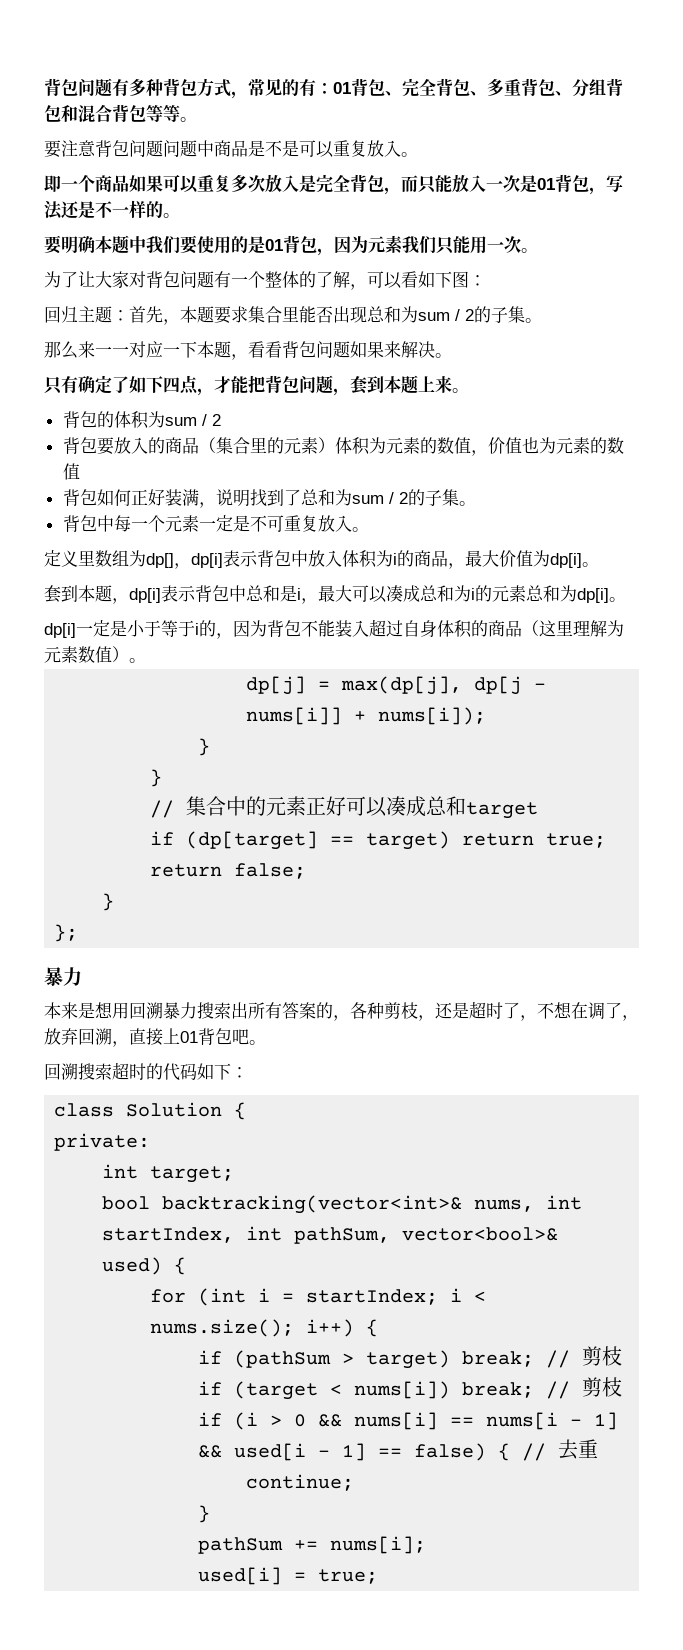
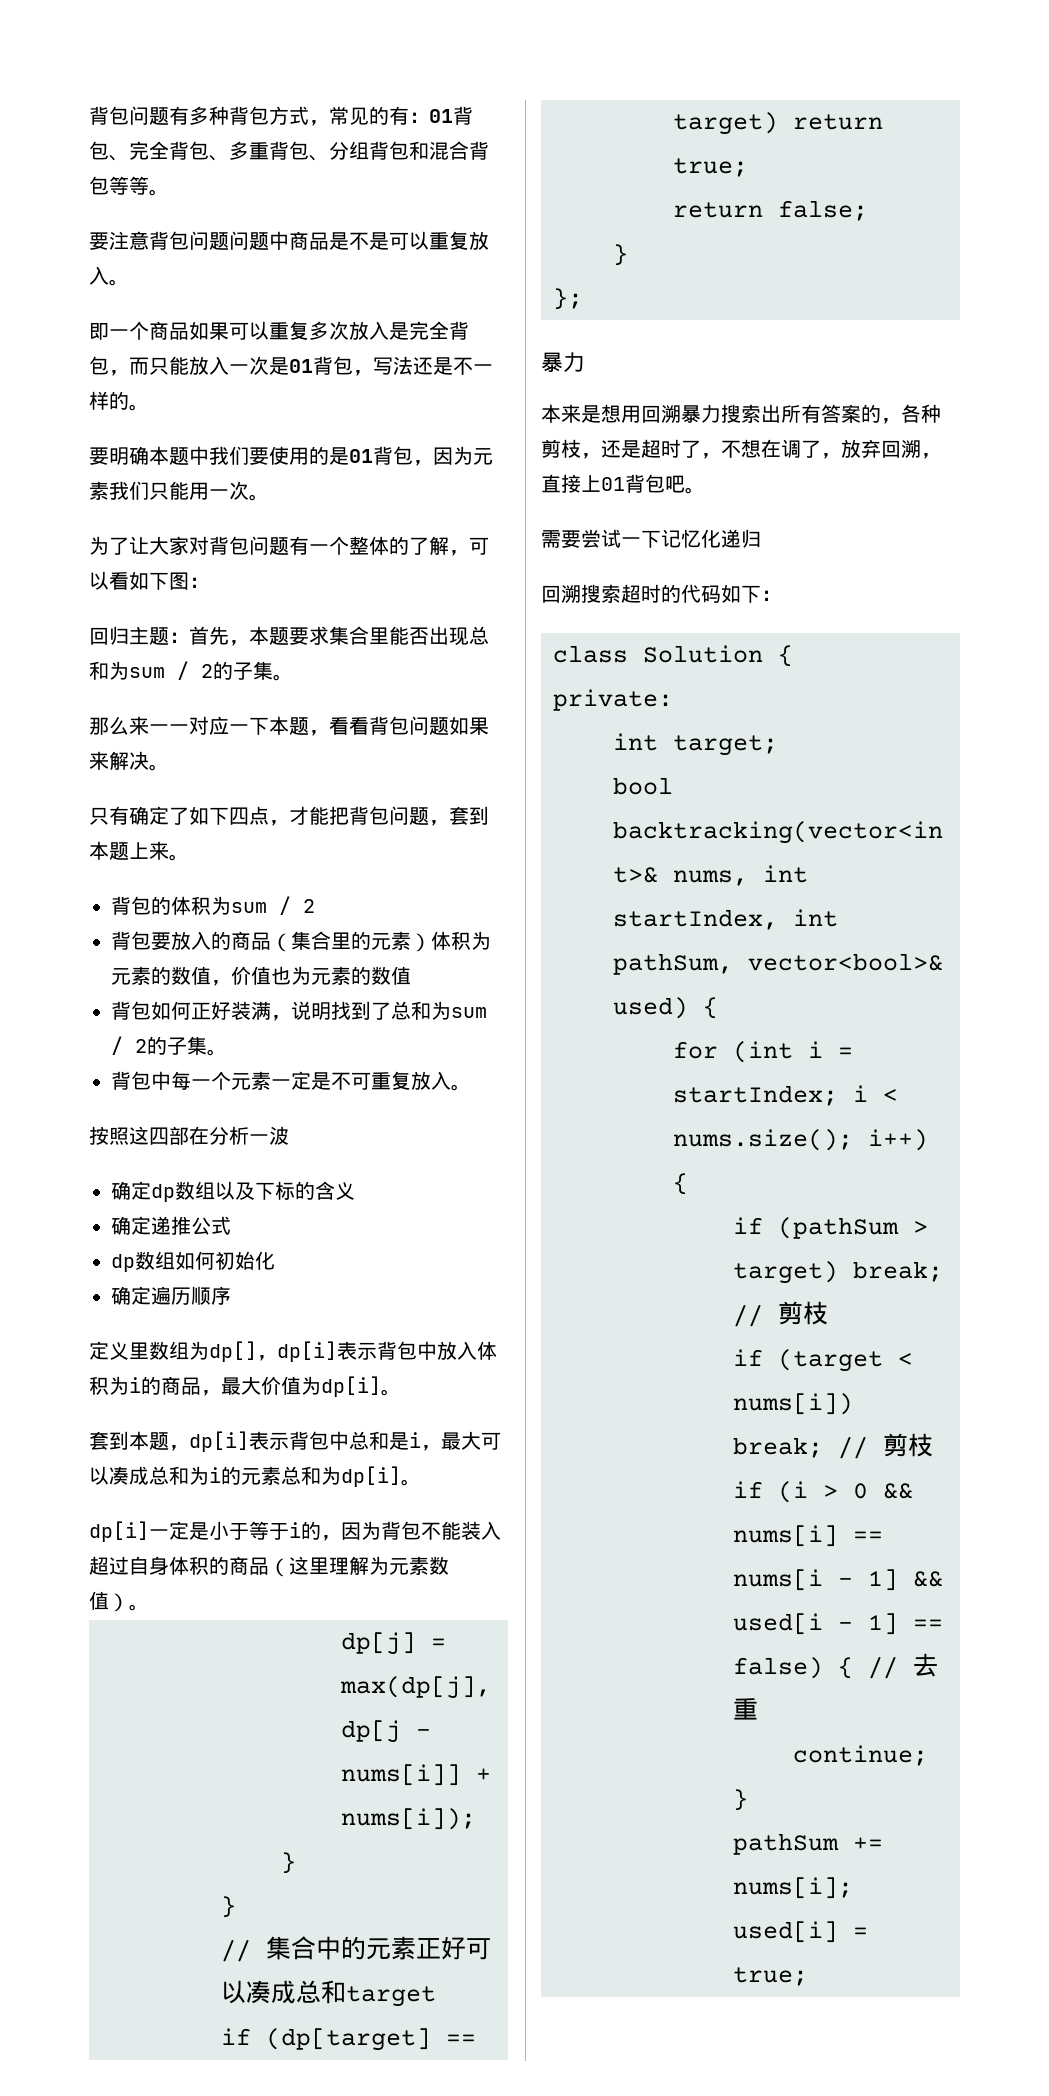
(369, 529) none -> [89,1126,289,1145] [111,1181,355,1202] [111,1216,231,1235] [111,1251,275,1272] [111,1286,231,1305] // 按照这四部在分析一波 // 确定dp数组以及下标的含义 // 确定递推公式 // dp数组如何初始化 // 确定遍历顺序
(266, 1042) none -> [541,529,761,548] // 需要尝试一下记忆化递归

